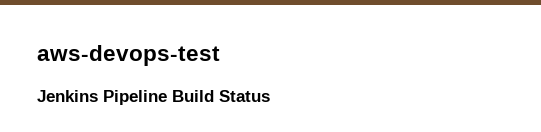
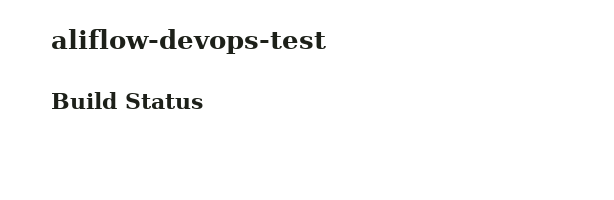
[37,45,220,66] [37,90,167,105] aws-devops-test // Jenkins Pipeline -> [51,29,326,54] aliflow-devops-test //

